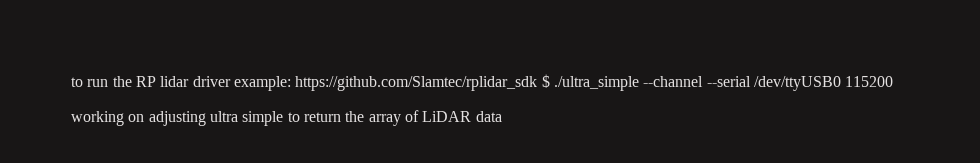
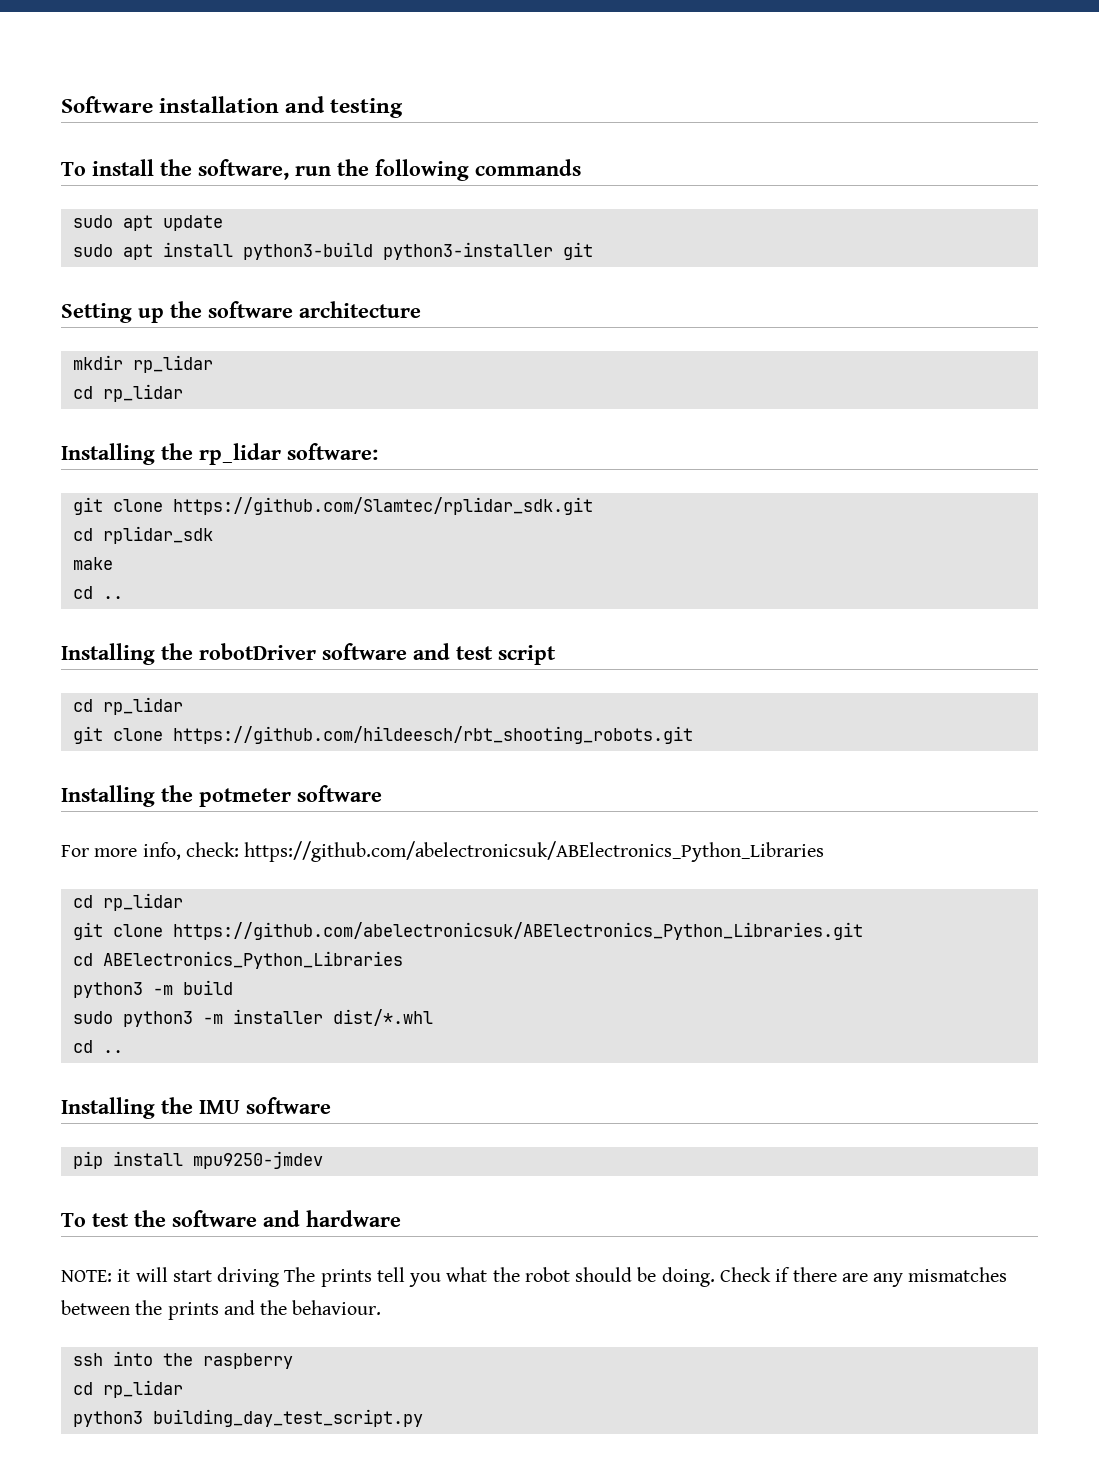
[71,74,894,91] [71,110,502,126] to run the RP lidar driver example: https://github.com/Slamtec/rplidar_sdk $ ./ultra_simple --channel --serial /dev/ttyUSB0 115200 // working on adjusting ultra simple to return the array of LiDAR data -> [61,96,404,118] [61,159,581,181] [72,215,223,231] [72,242,593,260] [61,301,421,323] [72,355,213,373] [72,384,183,402] [61,443,378,465] [72,497,593,515] [72,526,213,544] [72,557,113,570] [72,586,123,599] [61,643,556,665] [72,697,183,715] [72,726,693,744] [61,785,382,807] [61,841,825,862] [72,893,183,911] [72,922,863,940] [72,951,403,969] [72,980,233,998] [72,1009,433,1027] [72,1040,123,1053] [61,1097,331,1119] [72,1151,323,1169] [61,1210,401,1227] [61,1267,1008,1287] [61,1300,382,1320] [72,1351,293,1369] [72,1380,183,1398] [72,1409,423,1427] Software installation and testing // To install the software, run the following commands // sudo apt update // sudo apt install python3-build python3-installer git // Setting up the software architecture // mkdir rp_lidar // cd rp_lidar // Installing the rp_lidar software: // git clone https://github.com/Slamtec/rplidar_sdk.git // cd rplidar_sdk // make // cd .. // Installing the robotDriver software and test script // cd rp_lidar // git clone https://github.com/hildeesch/rbt_shooting_robots.git // Installing the potmeter software // For more info, check: https://github.com/abelectronicsuk/ABElectronics_Python_Libraries // cd rp_lidar // git clone https://github.com/abelectronicsuk/ABElectronics_Python_Libraries.git // cd ABElectronics_Python_Libraries // python3 -m build // sudo python3 -m installer dist/*.whl // cd .. // Installing the IMU software // pip install mpu9250-jmdev // To test the software and hardware // NOTE: it will start driving The prints tell you what the robot should be doing. Check if there are any mismatches between the prints and the behaviour. // ssh into the raspberry // cd rp_lidar // python3 building_day_test_script.py

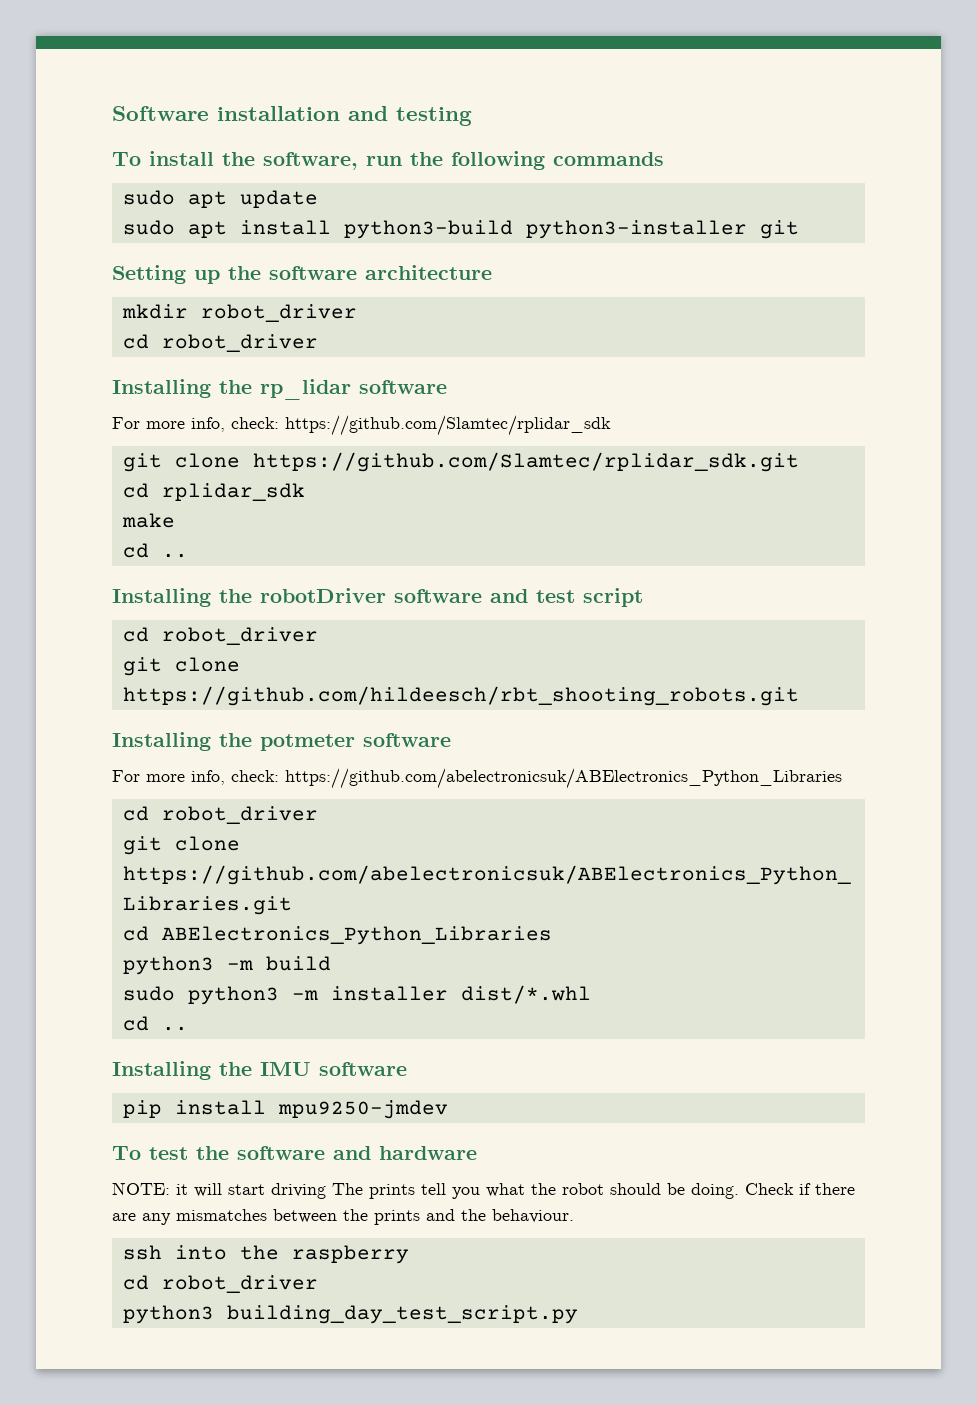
[132,355,213,373] [72,384,183,402] rp_lidar // cd rp_lidar -> [200,304,357,322] [122,334,318,352] robot_driver // cd robot_driver
[287,443,378,460] software: -> [359,380,447,394] [112,415,611,436] software // For more info, check: https://github.com/Slamtec/rplidar_sdk
[102,697,183,715] rp_lidar -> [161,627,318,645] robot_driver
[102,893,183,911] rp_lidar -> [161,806,318,824] robot_driver
[102,1380,183,1398] rp_lidar -> [161,1275,318,1293] robot_driver

